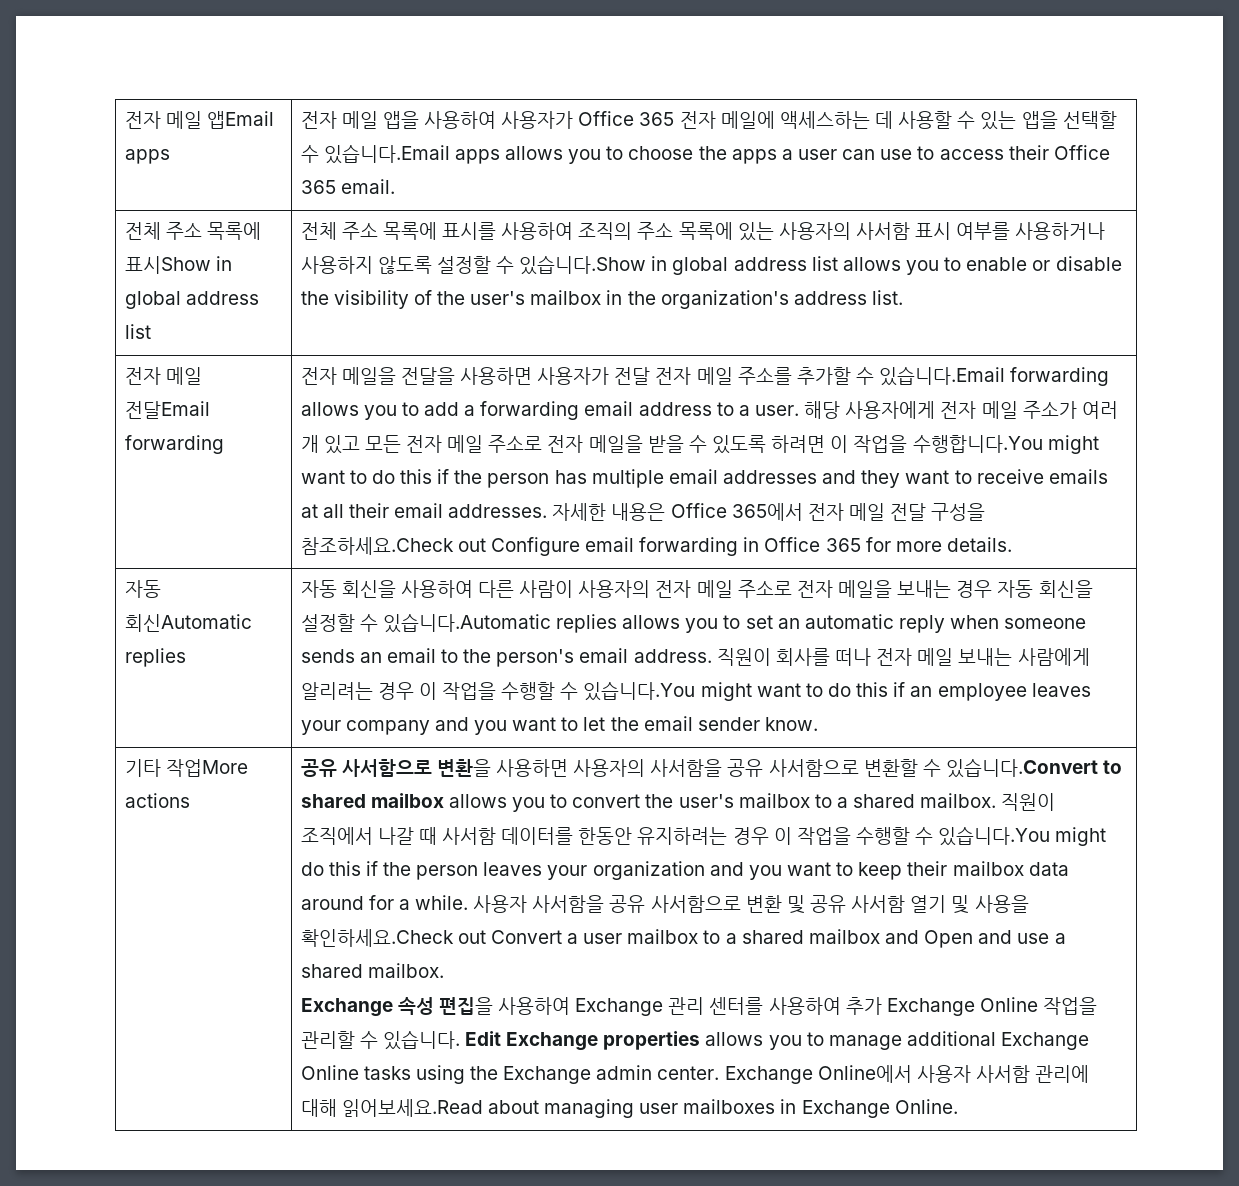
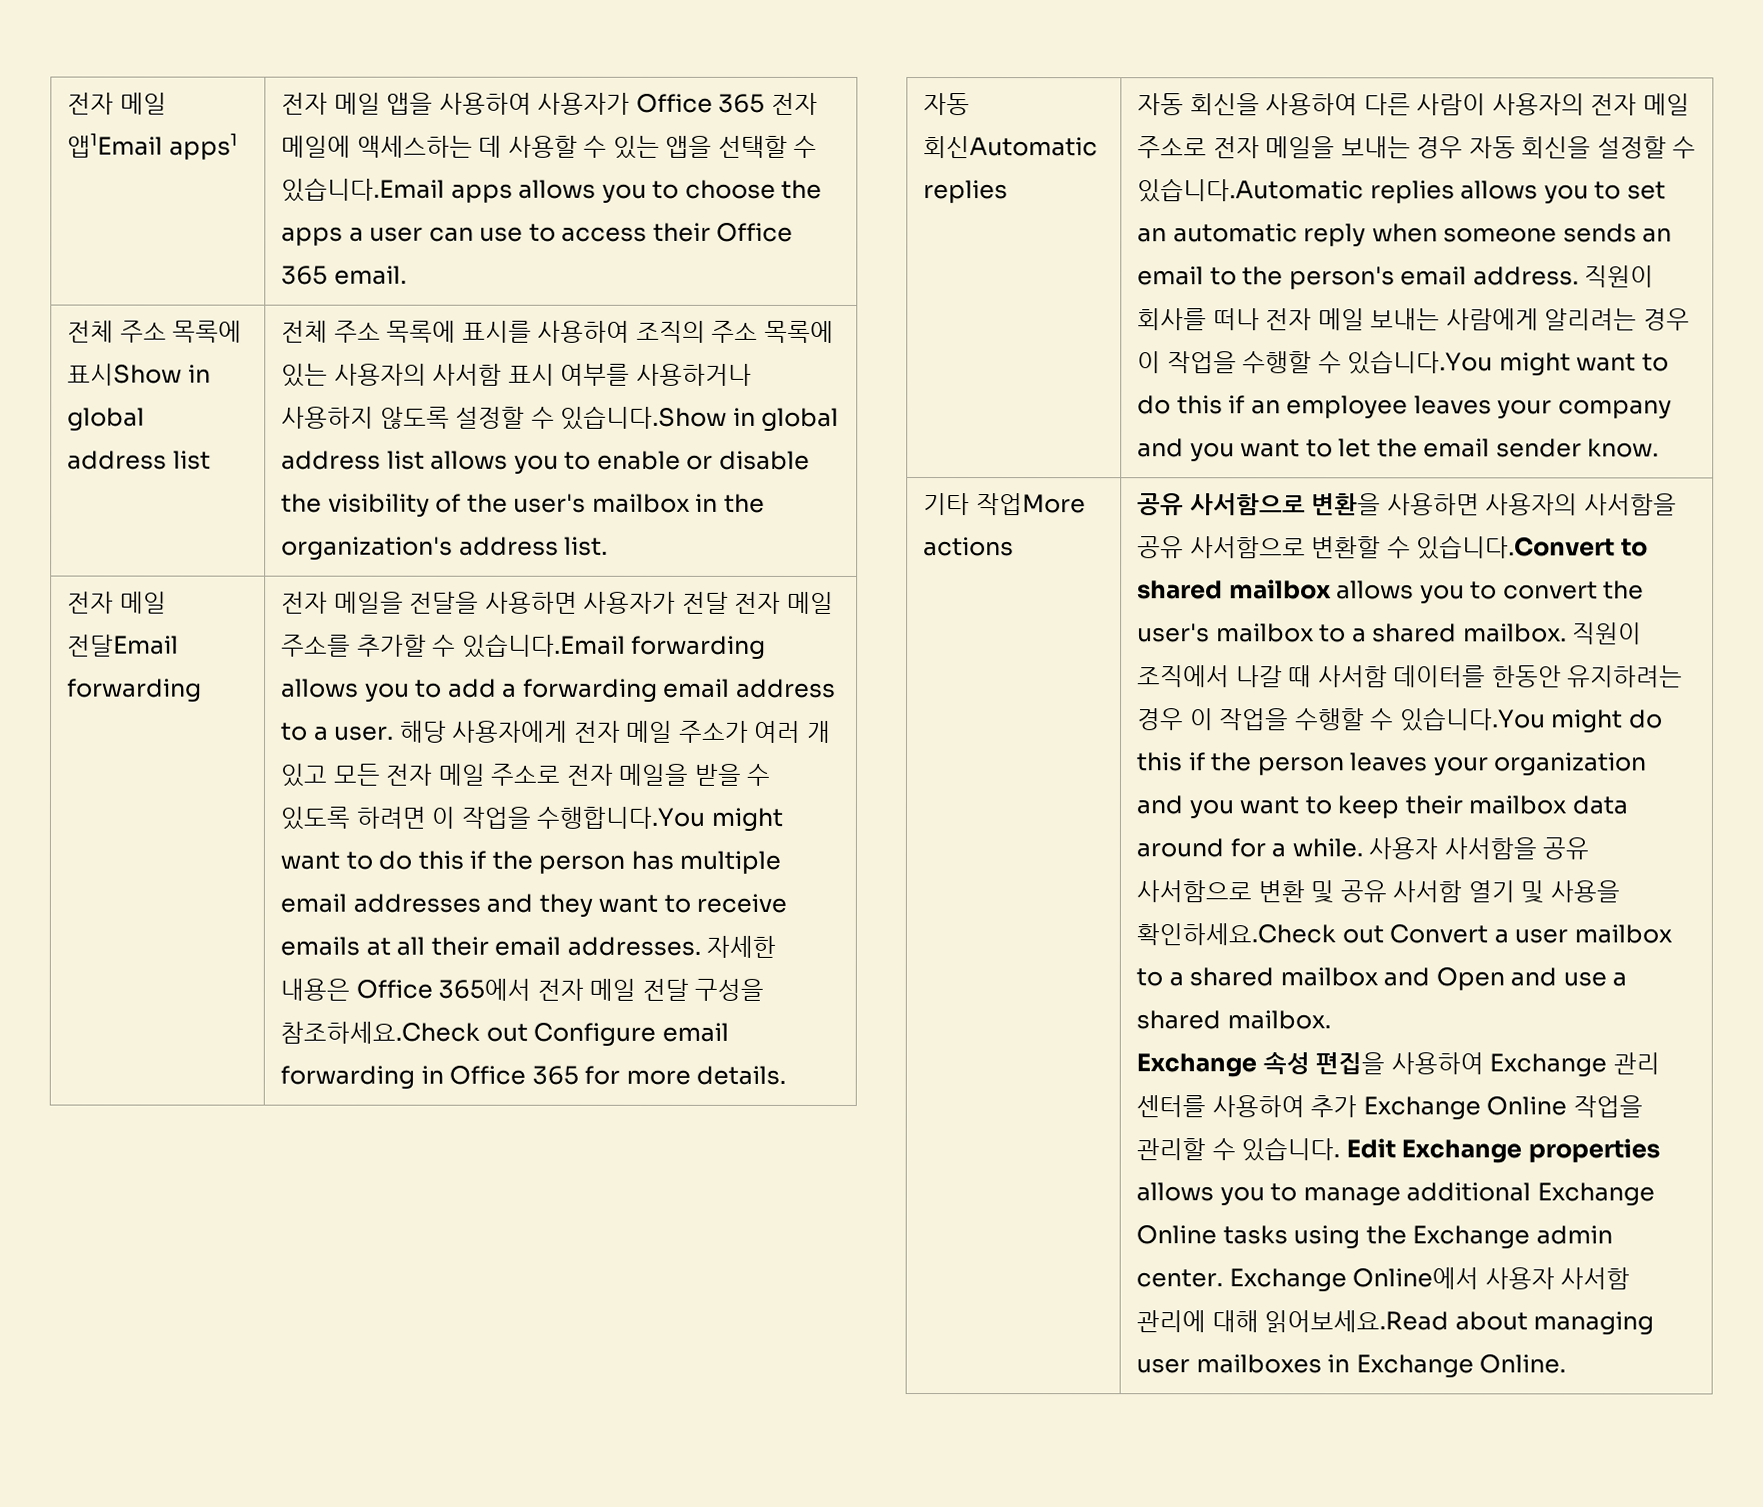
[124,111,274,129] [124,149,170,164] 전자 메일 앱Email apps -> [67,92,167,115] [67,132,238,160] 전자 메일 앱1Email apps1

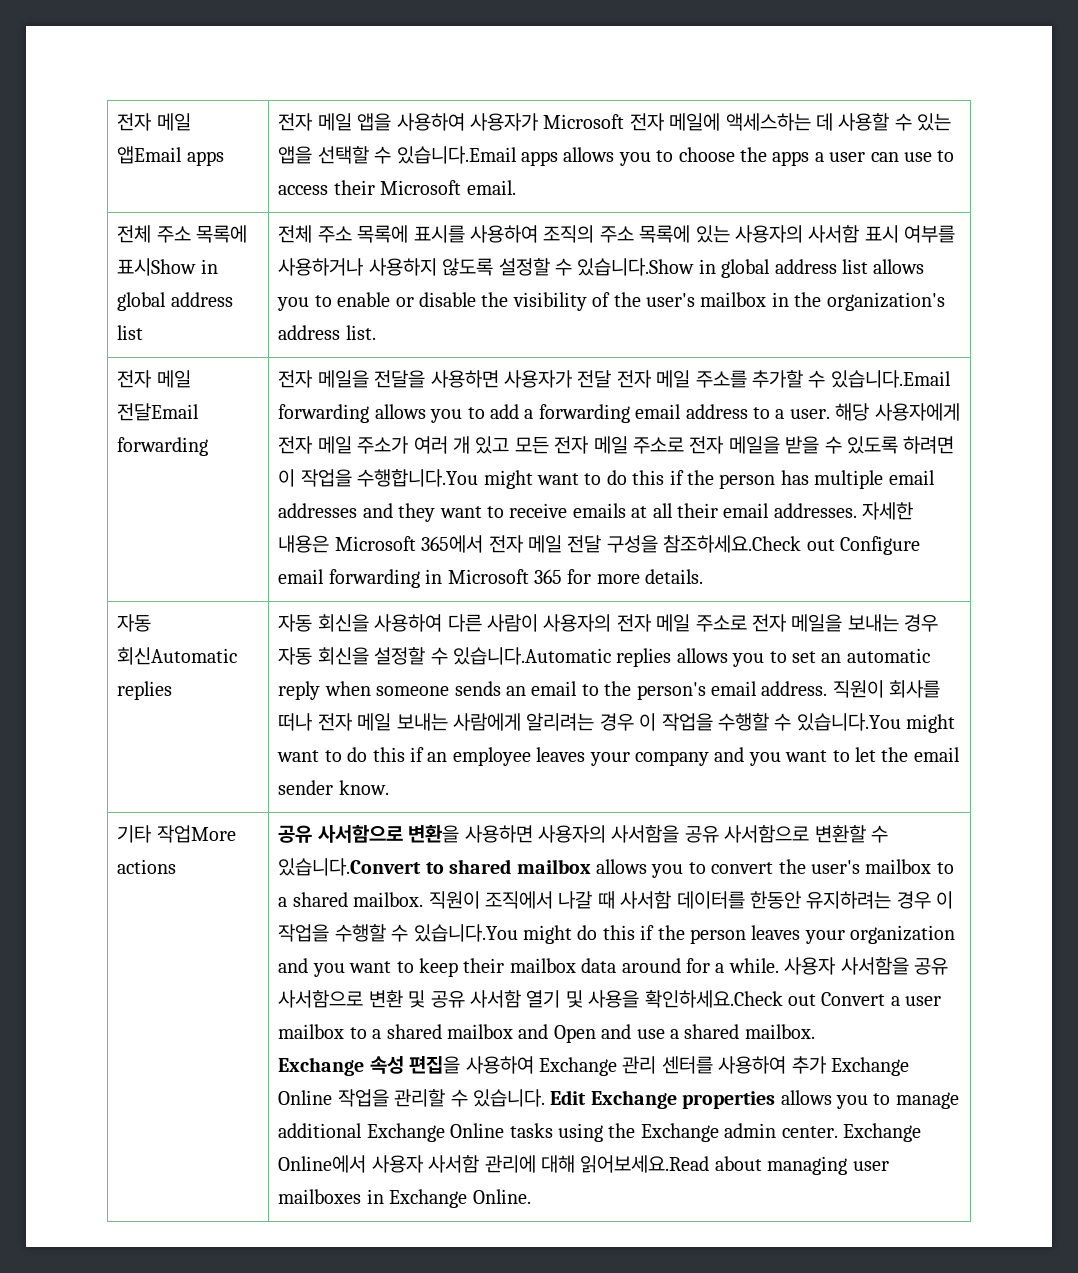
[67,92,167,115] [67,132,238,160] 전자 메일 앱1Email apps1 -> [117,113,191,131] [117,146,224,166] 전자 메일 앱Email apps
[635,93,766,113] Office 365 -> [543,114,625,129] Microsoft
[716,222,794,242] [281,265,329,285] Office 365 -> [380,180,462,195] Microsoft
[355,979,433,999] Office -> [334,536,416,551] Microsoft
[449,1065,527,1085] Office -> [447,569,529,584] Microsoft

